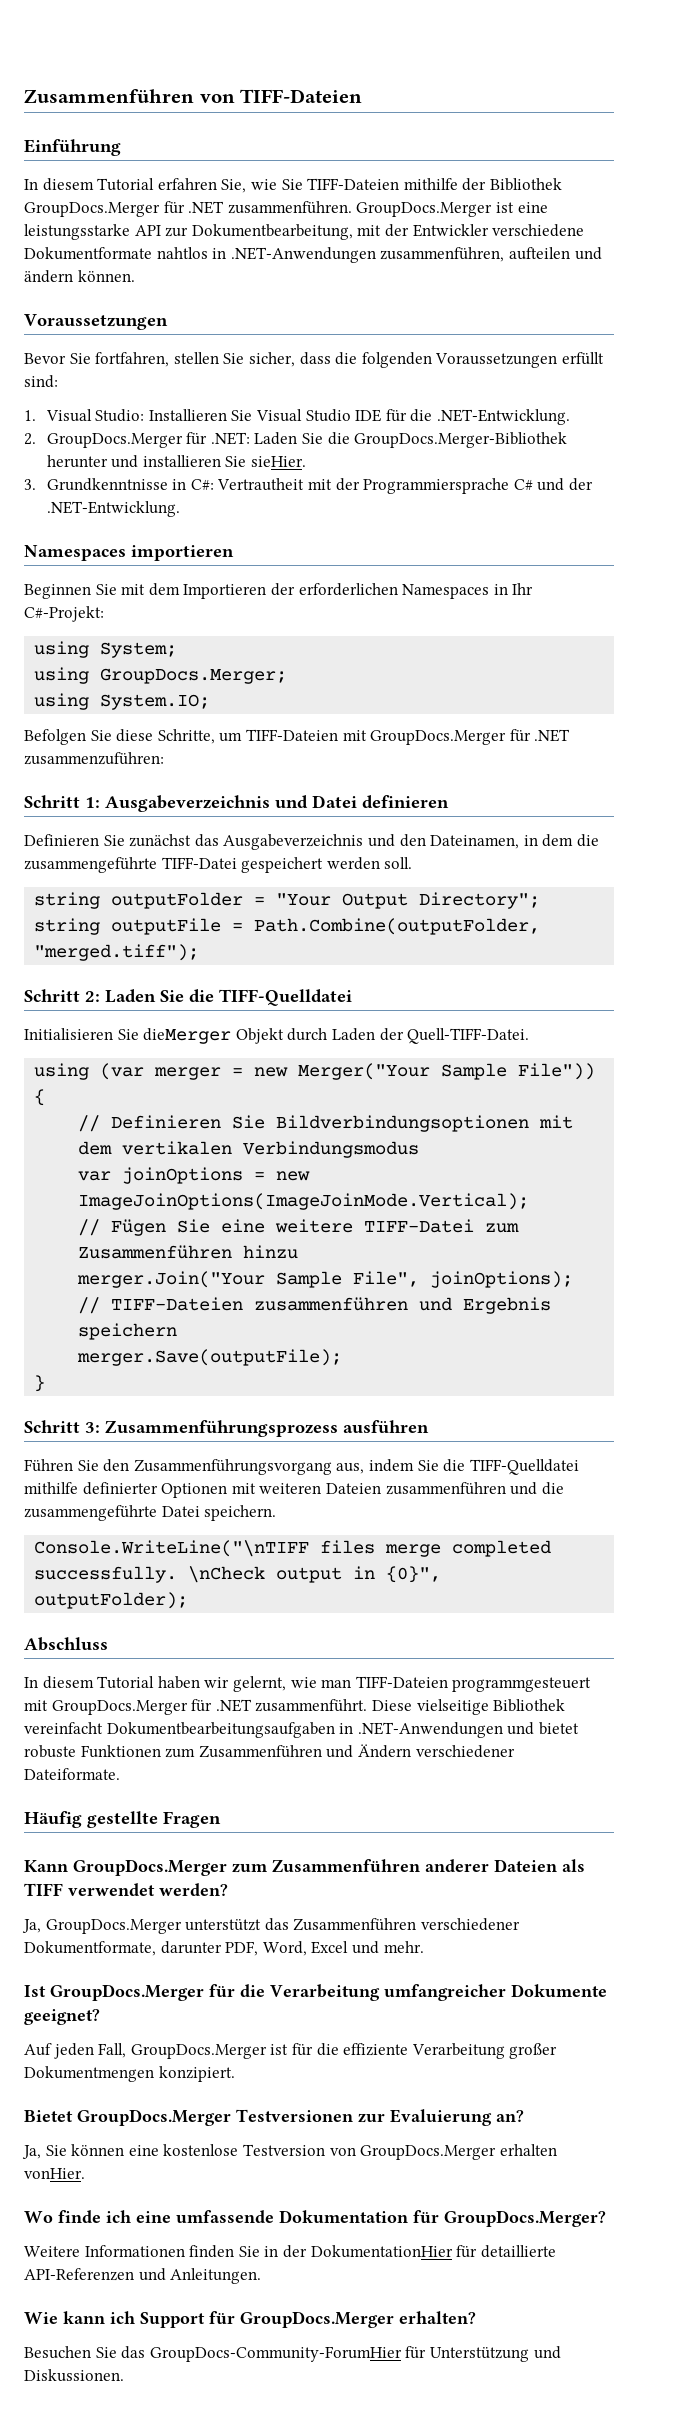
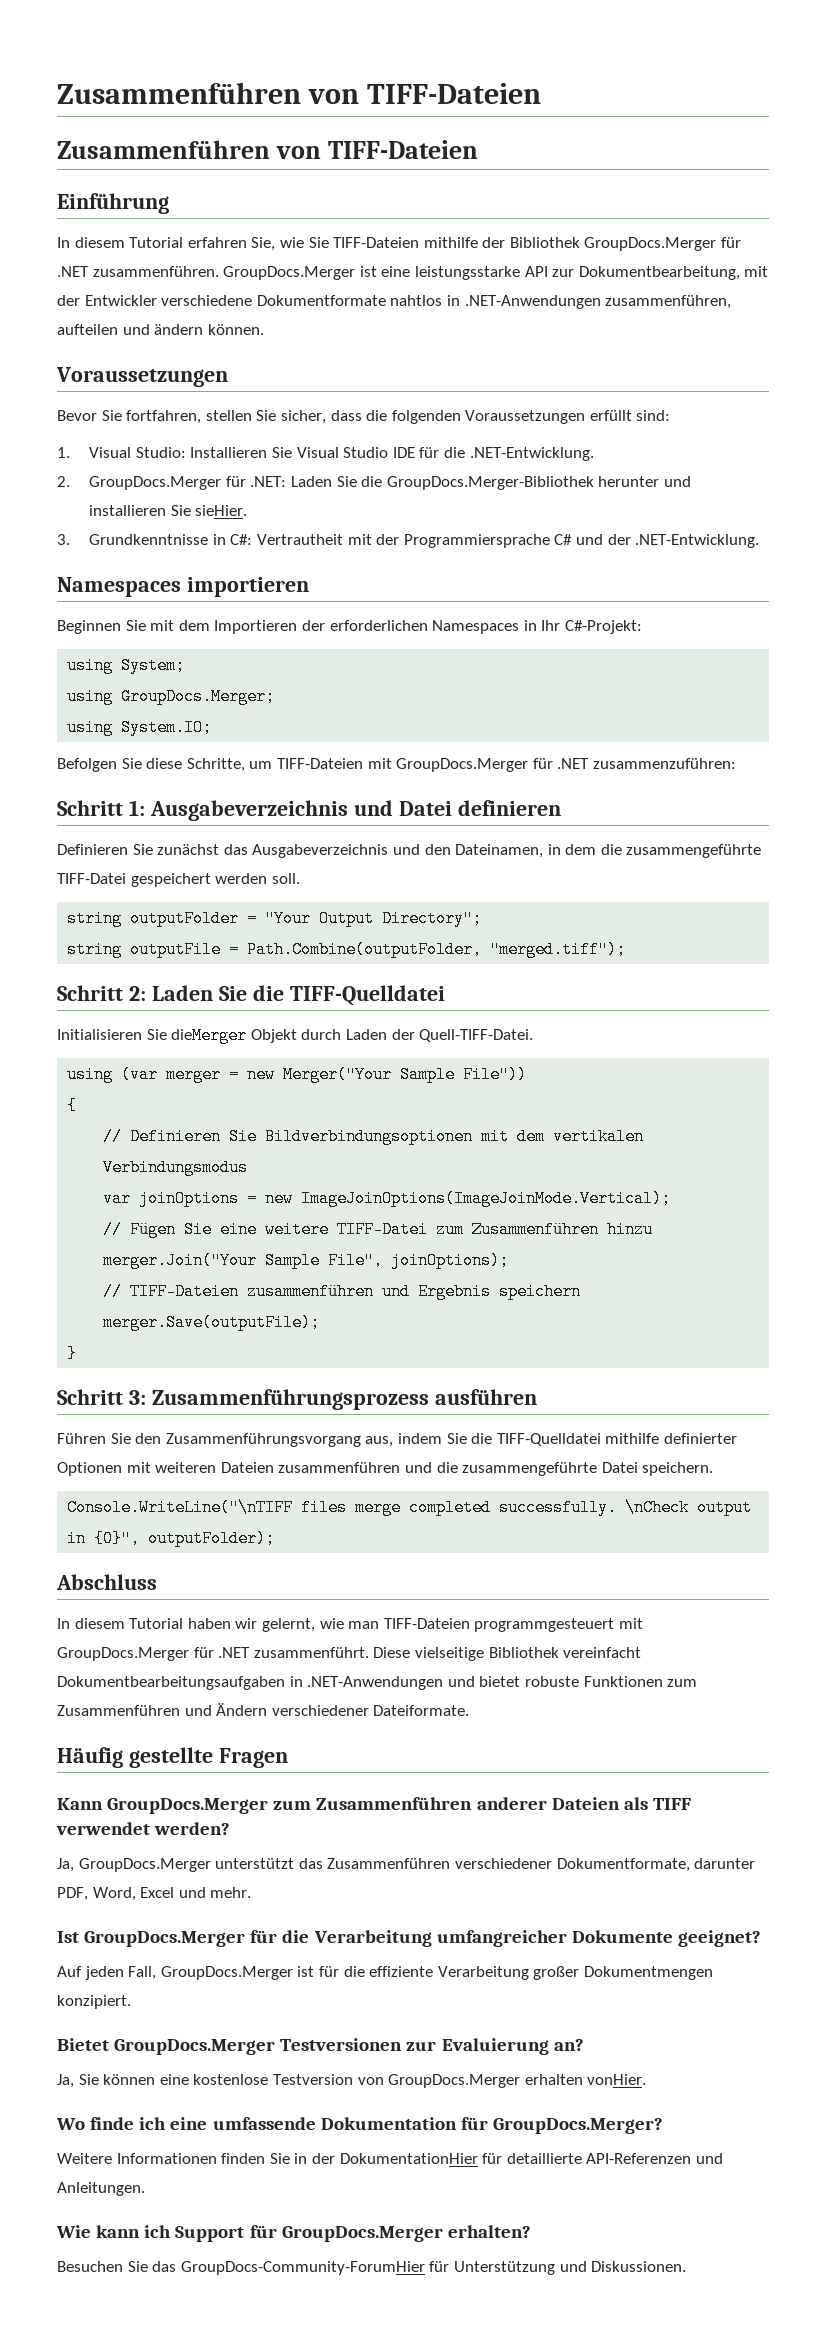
[24,89,363,103] Zusammenführen von TIFF-Dateien -> [57,82,541,104] [57,140,478,159] Zusammenführen von TIFF-Dateien // Zusammenführen von TIFF-Dateien

